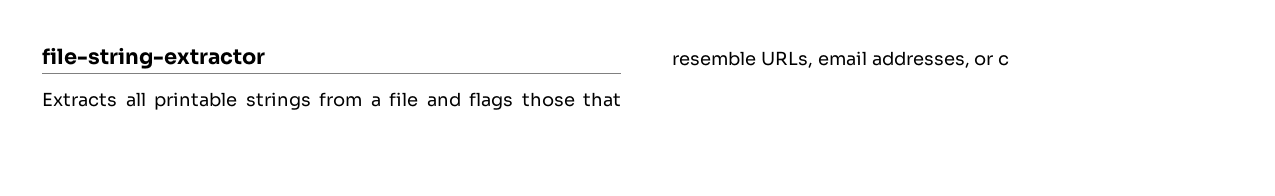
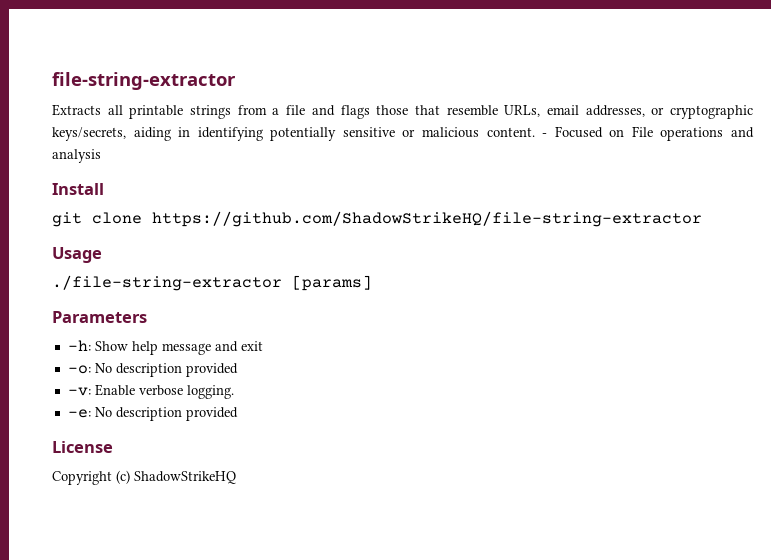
[998,55,1010,66] c -> [670,105,753,119] [52,126,754,141] [52,149,101,163] [52,183,104,195] [52,211,702,227] [52,247,102,263] [52,275,372,291] [52,311,147,323] [67,340,263,355] [67,363,238,377] [67,384,234,399] [67,407,238,421] [52,441,113,453] [52,470,236,485] cryptographic keys/secrets, aiding in identifying potentially sensitive or malicious content. - Focused on File operations and analysis // Install // git clone https://github.com/ShadowStrikeHQ/file-string-extractor // Usage // ./file-string-extractor [params] // Parameters // -h: Show help message and exit // -o: No description provided // -v: Enable verbose logging. // -e: No description provided // License // Copyright (c) ShadowStrikeHQ

